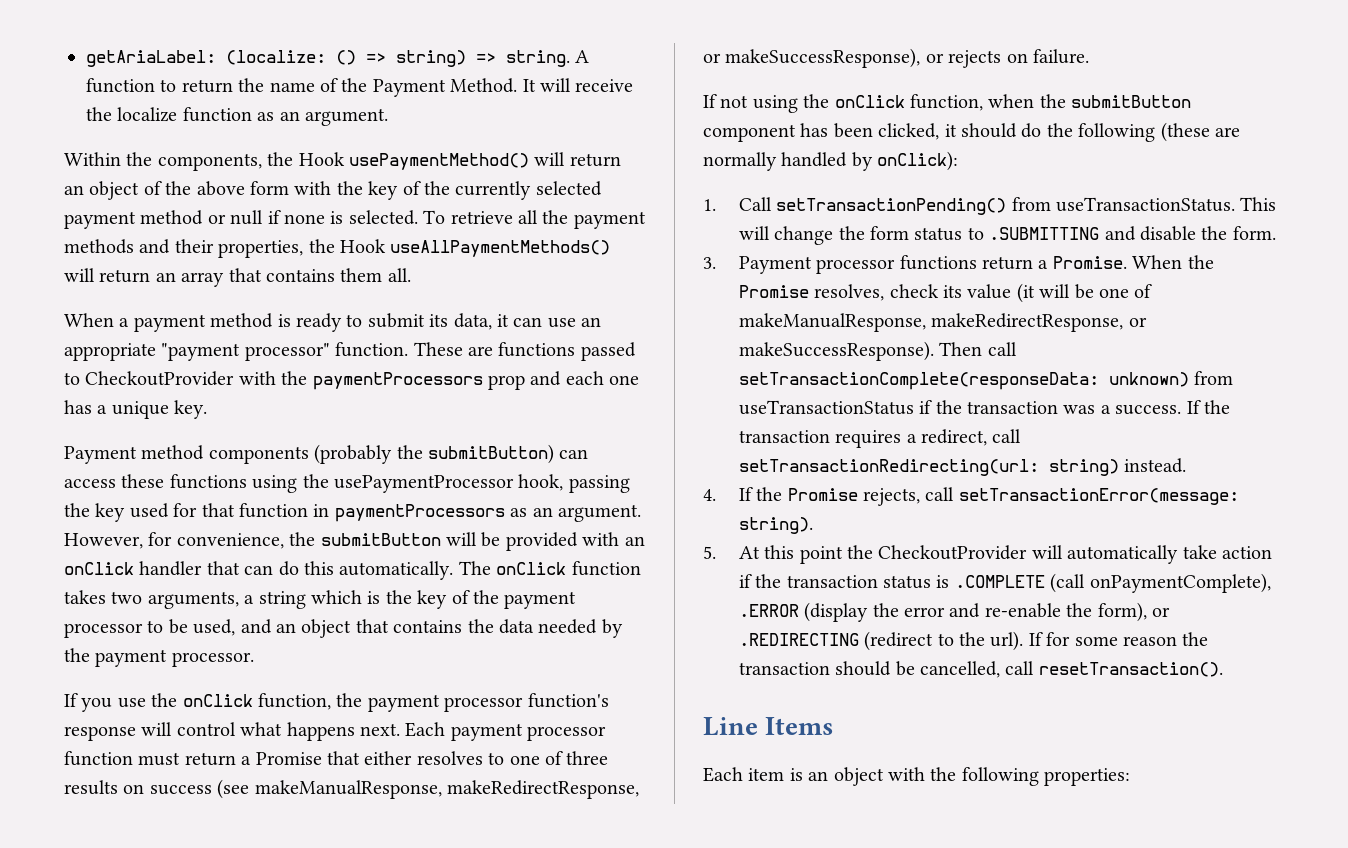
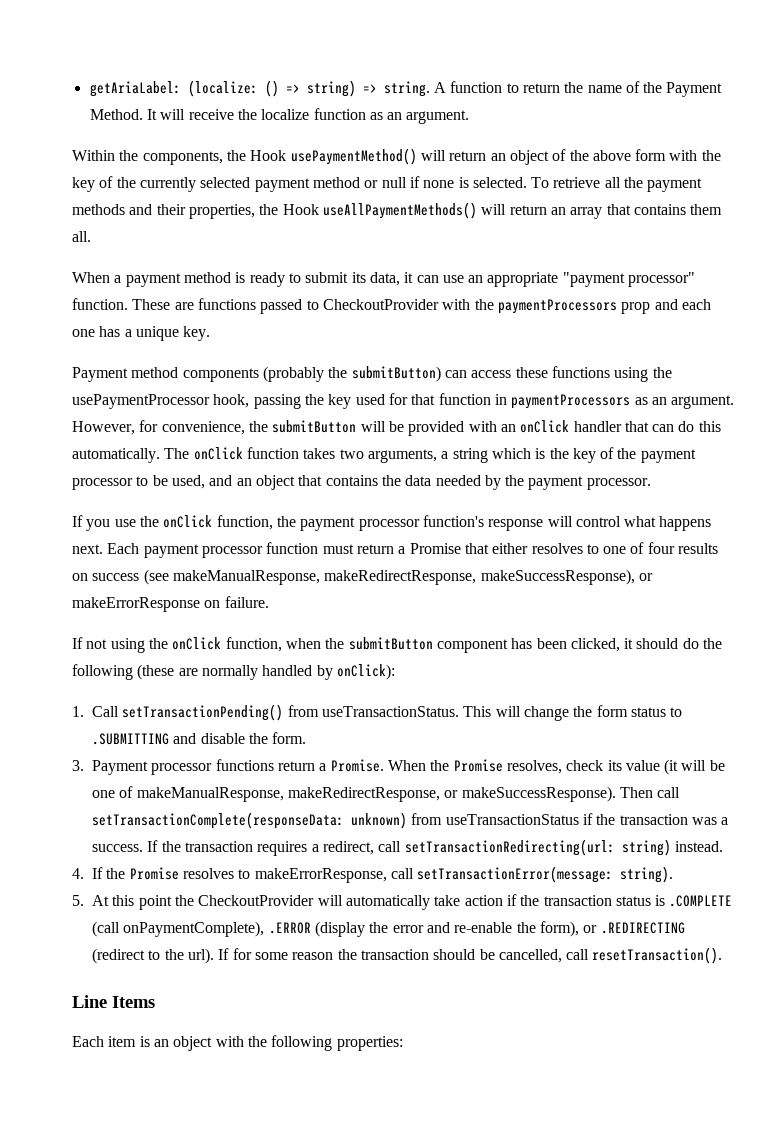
[566,751,609,765] three -> [647,542,675,554] four
[703,53,721,63] or -> (477, 577) none
[948,50,1002,68] rejects -> [72,597,200,612] makeErrorResponse
[862,488,920,506] rejects, -> [182,868,387,883] resolves to makeErrorResponse,

